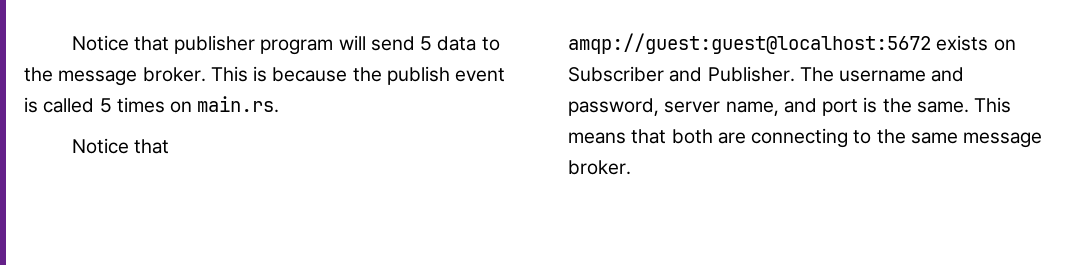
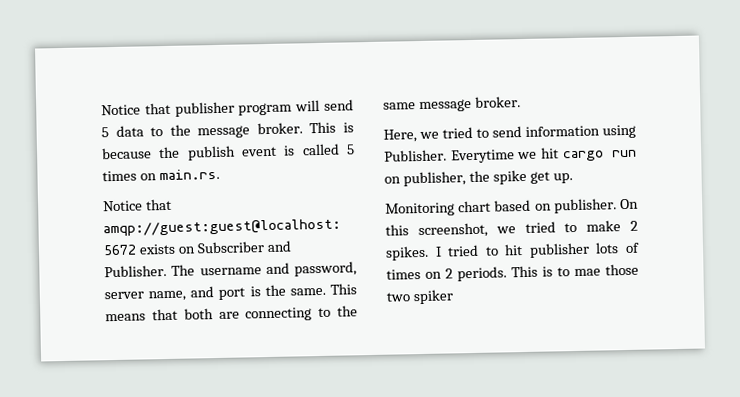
(631, 167) none -> [383,124,636,143] [384,147,637,164] [384,169,573,187] [385,198,639,217] [385,220,638,239] [385,242,640,261] [386,263,639,282] [386,289,454,305] // Here, we tried to send information using Publisher. Everytime we hit cargo run on publisher, the spike get up. // Monitoring chart based on publisher. On this screenshot, we tried to make 2 spikes. I tried to hit publisher lots of times on 2 periods. This is to mae those two spiker

